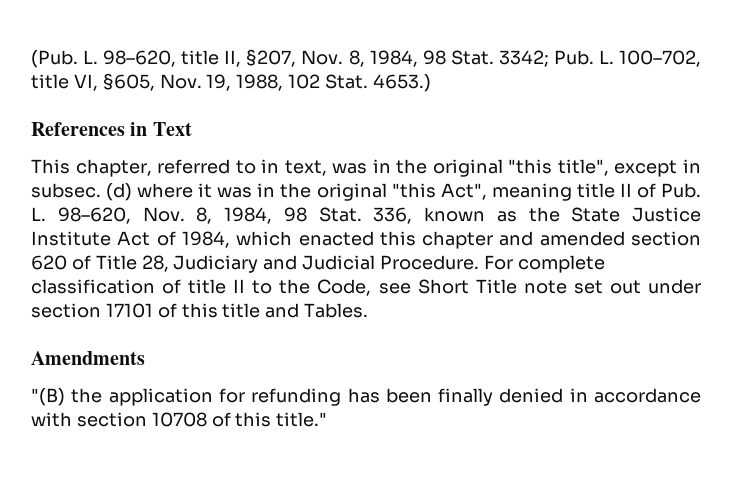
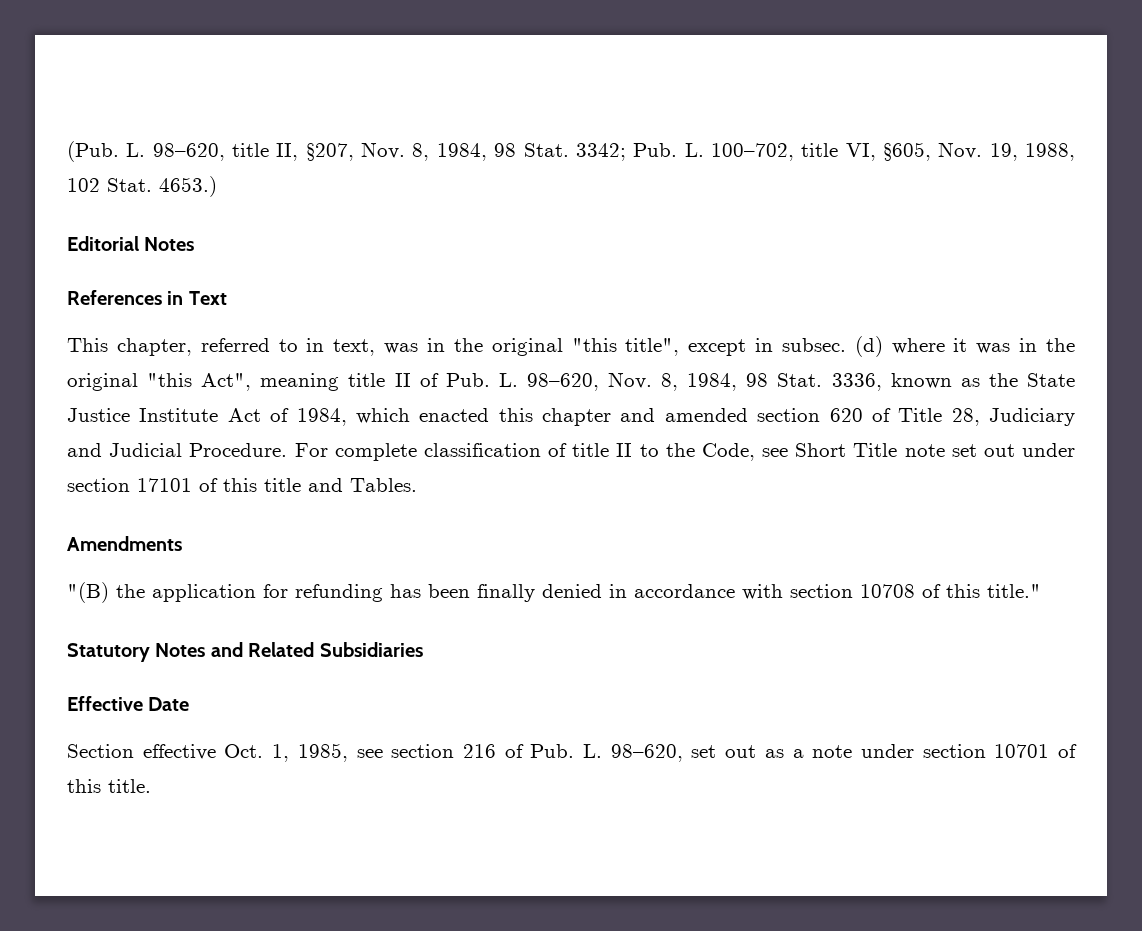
(431, 83) none -> [67,236,195,251] // Editorial Notes
[373,207,413,224] 336, -> [831,373,882,391] 3336,
(328, 419) none -> [67,642,423,662] [67,696,190,711] [67,743,1078,762] [67,779,151,793] // Statutory Notes and Related Subsidiaries // Effective Date // Section effective Oct. 1, 1985, see section 216 of Pub. L. 98–620, set out as a note under section 10701 of this title.

